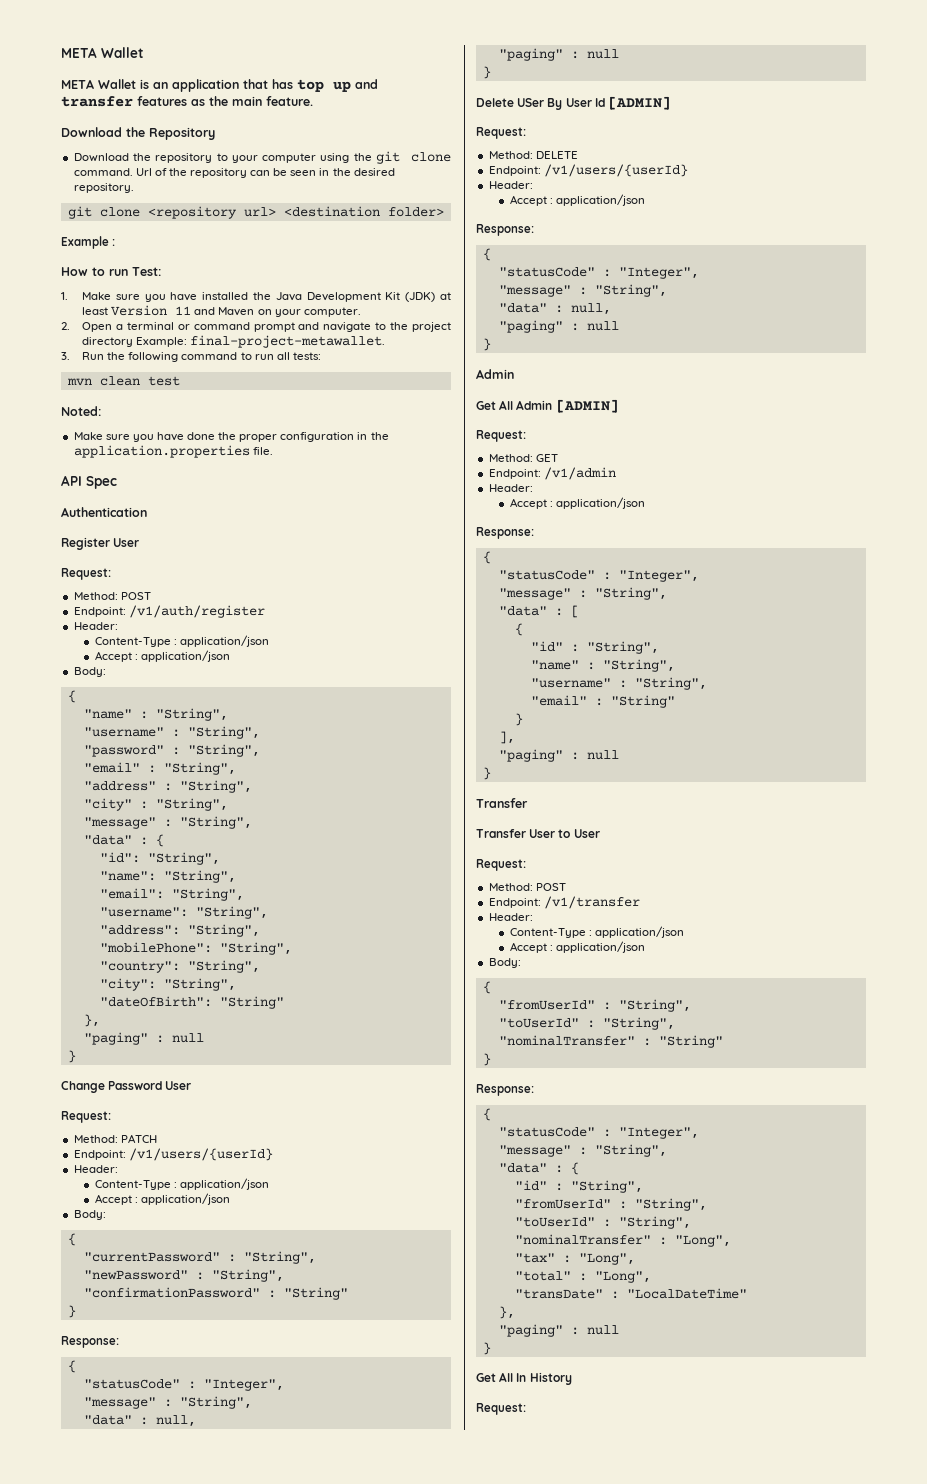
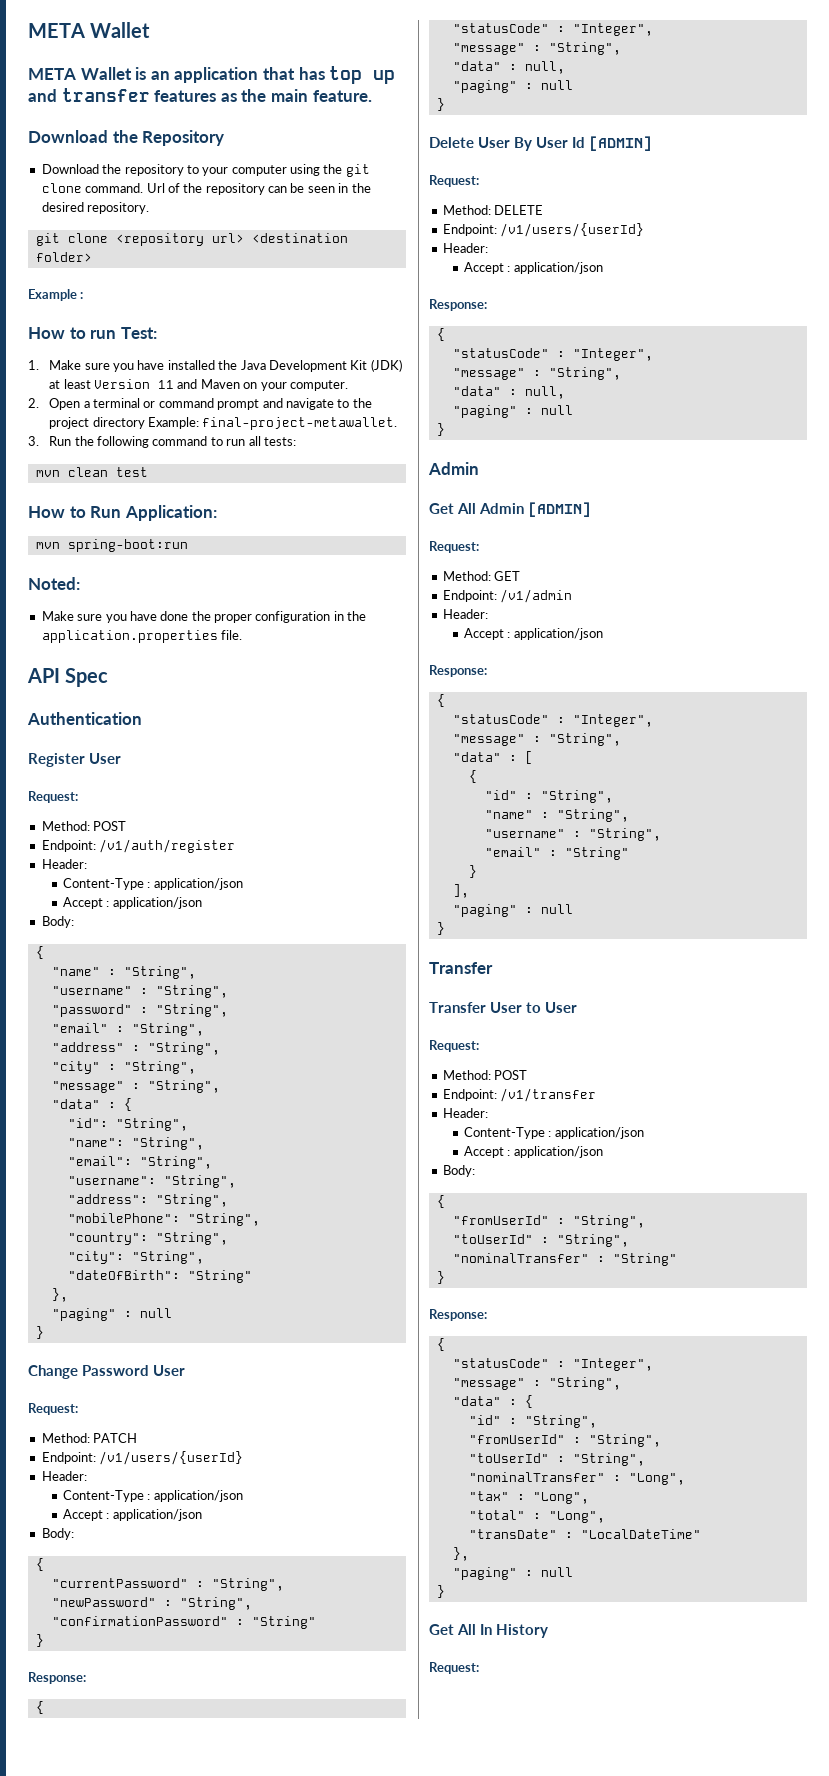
(180, 381) none -> [28,505,217,521] [35,539,188,552] // How to Run Application: // mvn spring-boot:run
[517,98,545,107] USer -> [478,137,510,148] User

